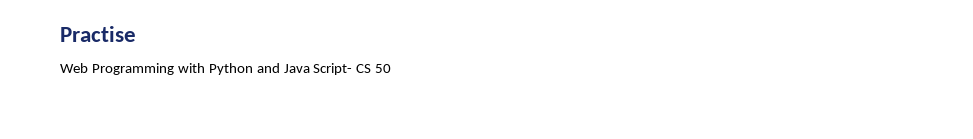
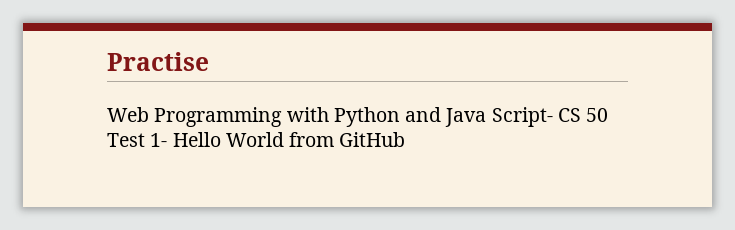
(392, 68) none -> [107,132,406,147] Test 1- Hello World from GitHub

